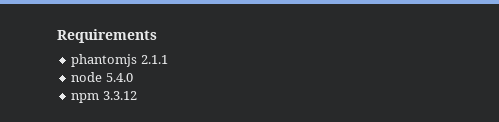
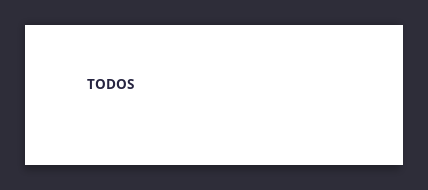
[57,29,157,43] [71,54,168,67] [71,72,133,82] [71,91,137,103] Requirements // phantomjs 2.1.1 // node 5.4.0 // npm 3.3.12 -> [87,79,134,89] TODOS

